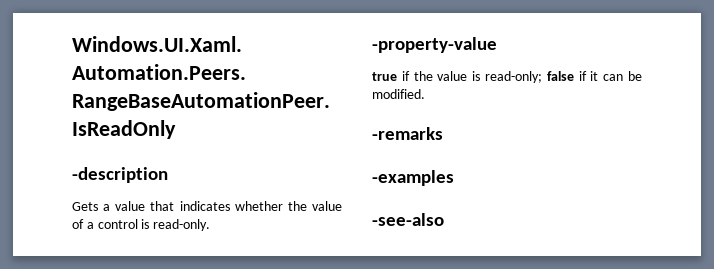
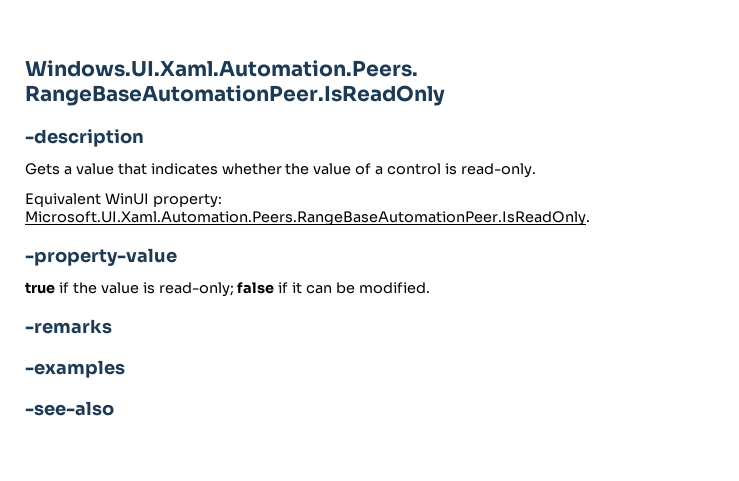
(211, 225) none -> [25,193,222,208] [25,211,590,226] // Equivalent WinUI property: Microsoft.UI.Xaml.Automation.Peers.RangeBaseAutomationPeer.IsReadOnly.

